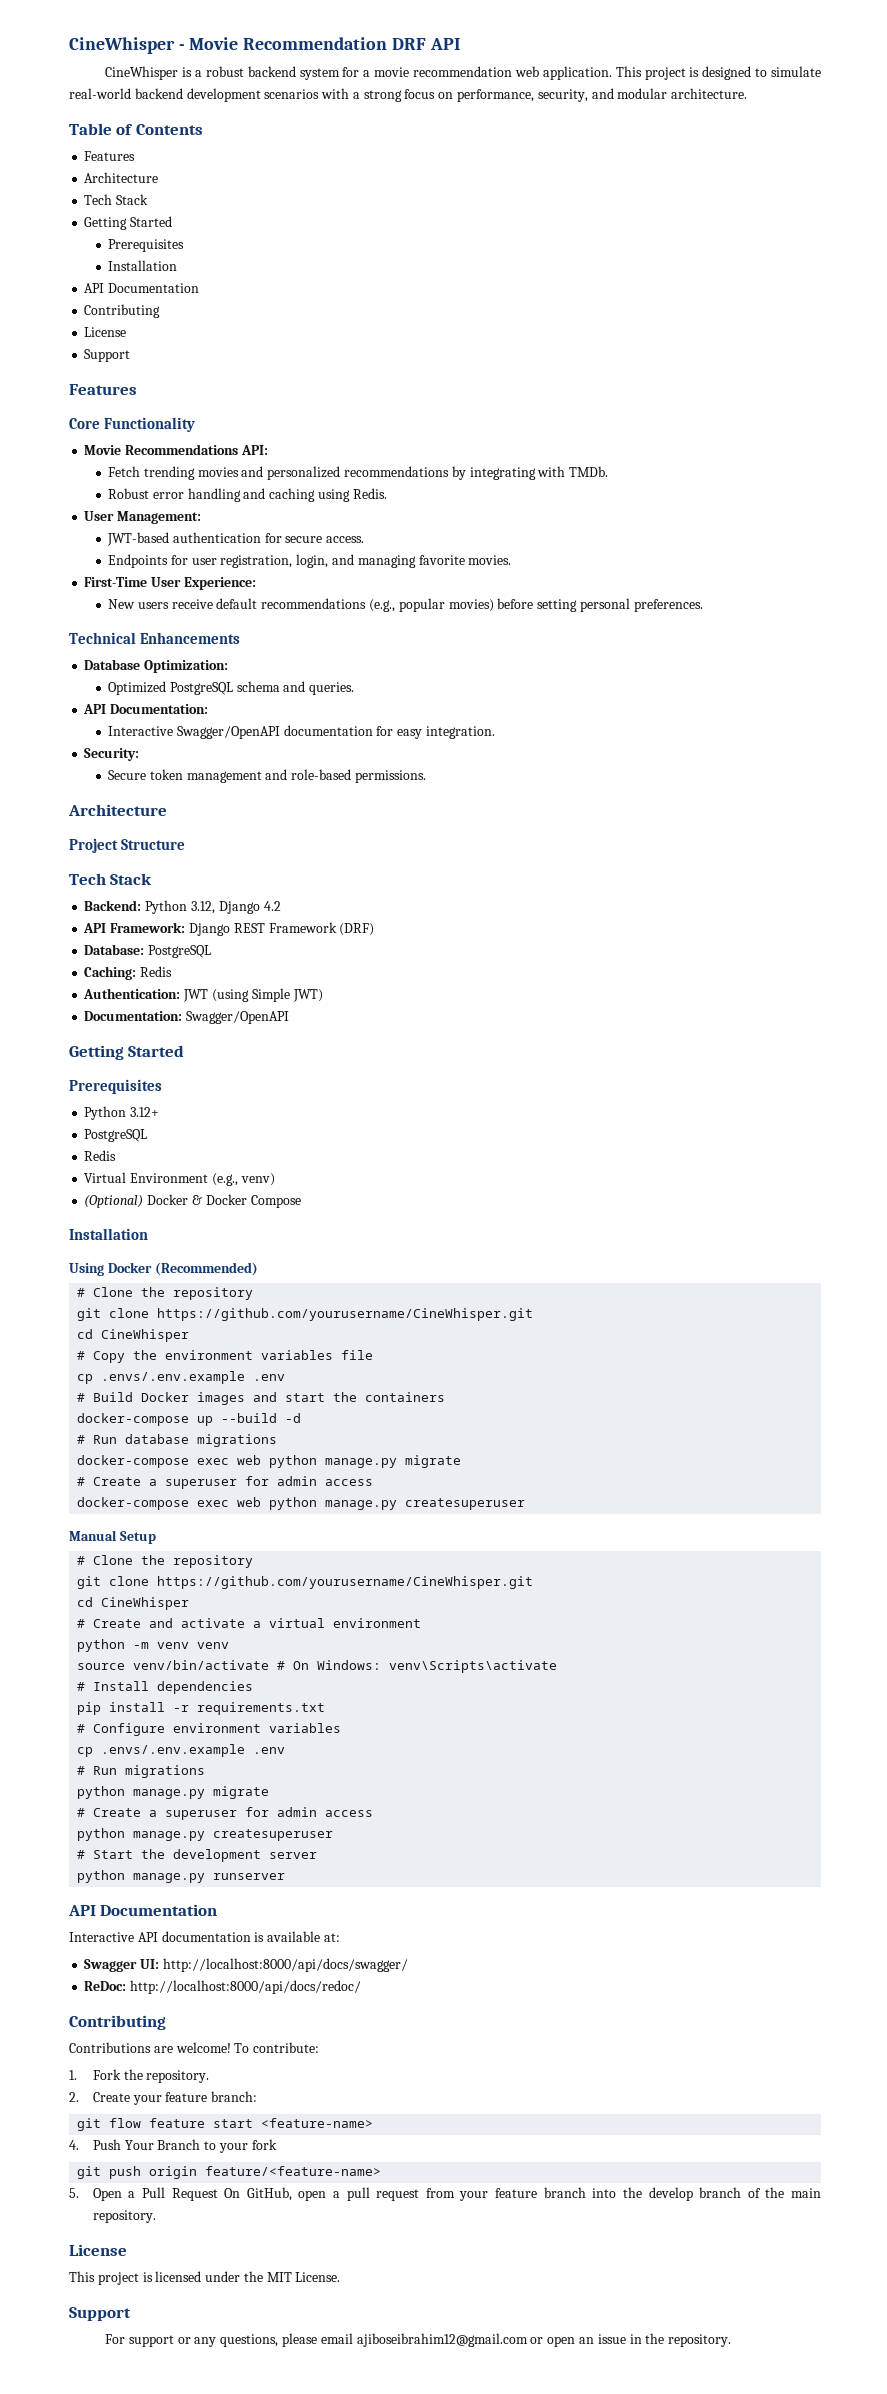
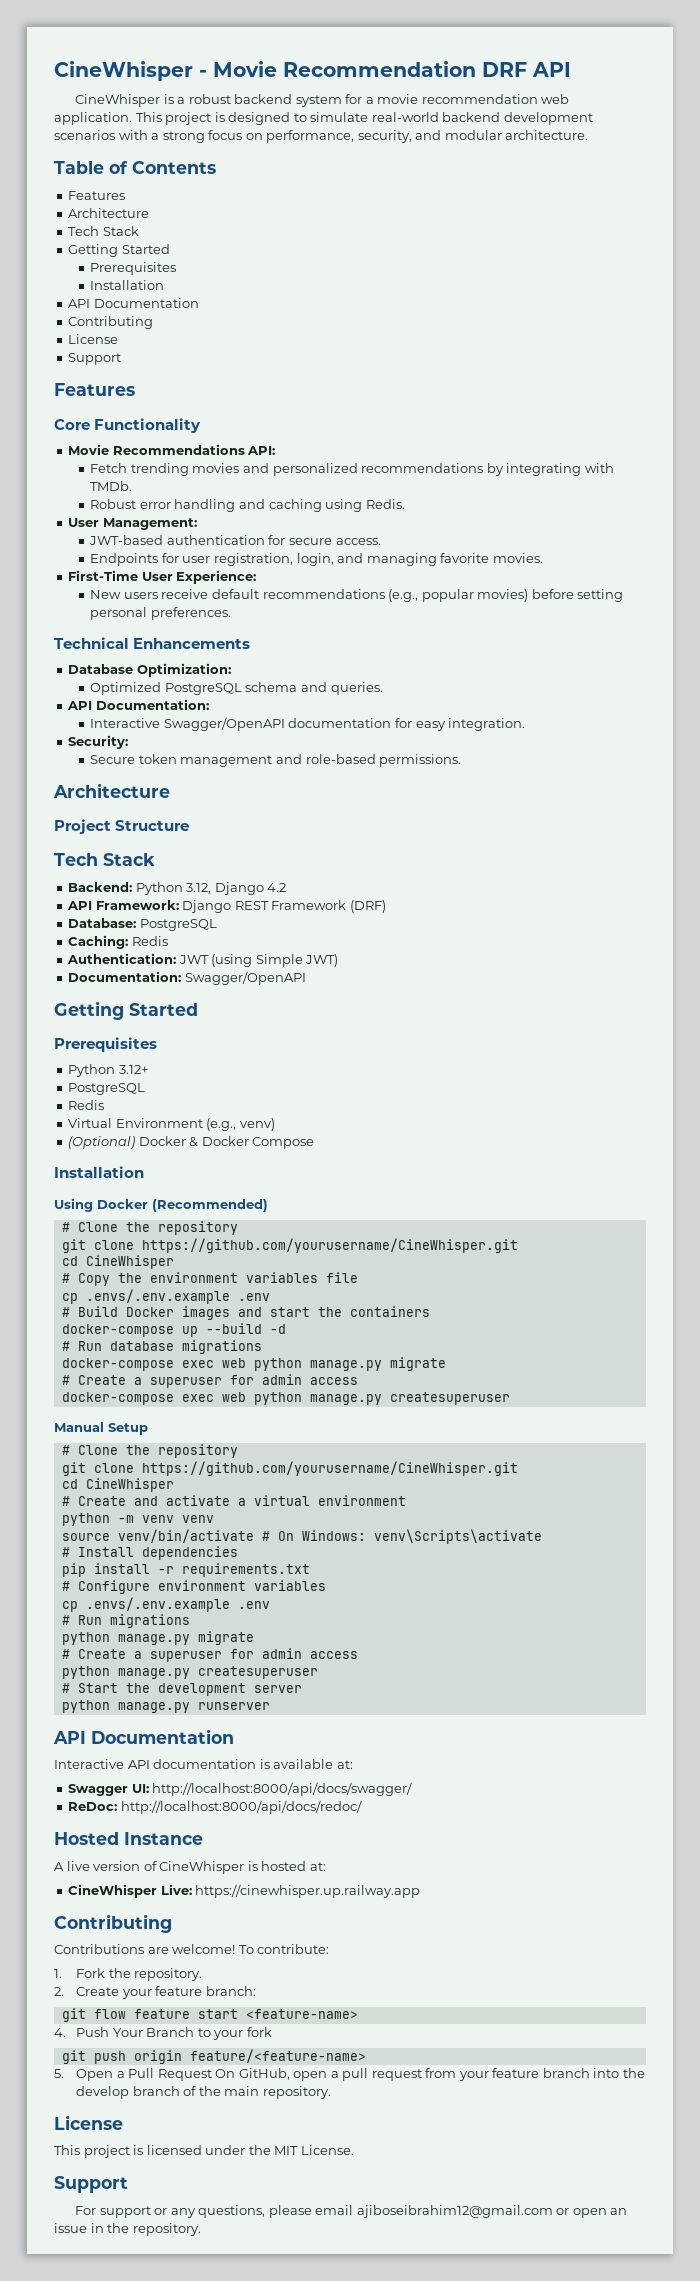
(362, 1987) none -> [54,1832,203,1845] [54,1861,326,1874] [68,1884,421,1898] // Hosted Instance // A live version of CineWhisper is hosted at: // CineWhisper Live: https://cinewhisper.up.railway.app

